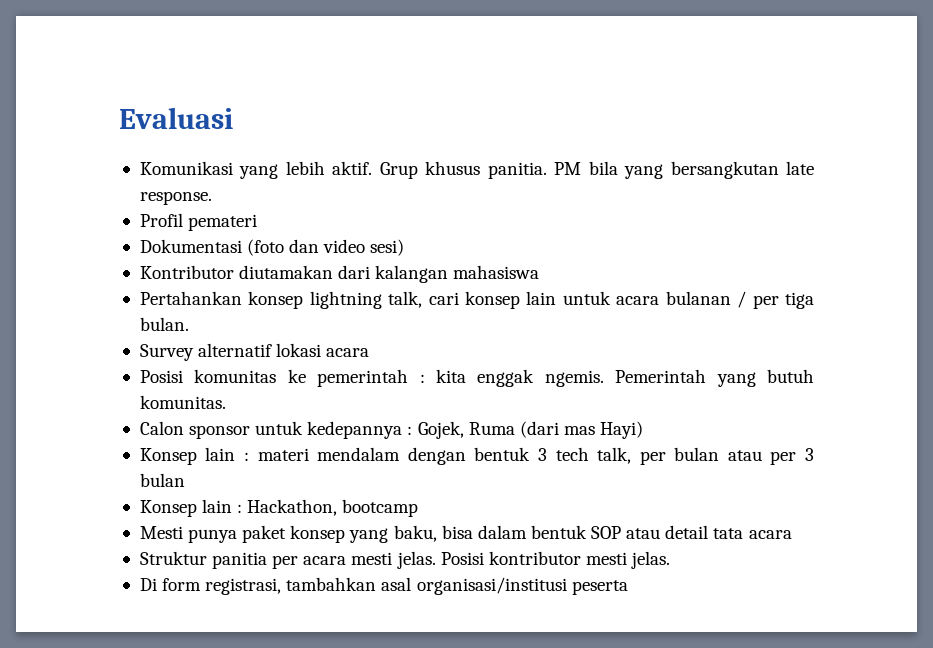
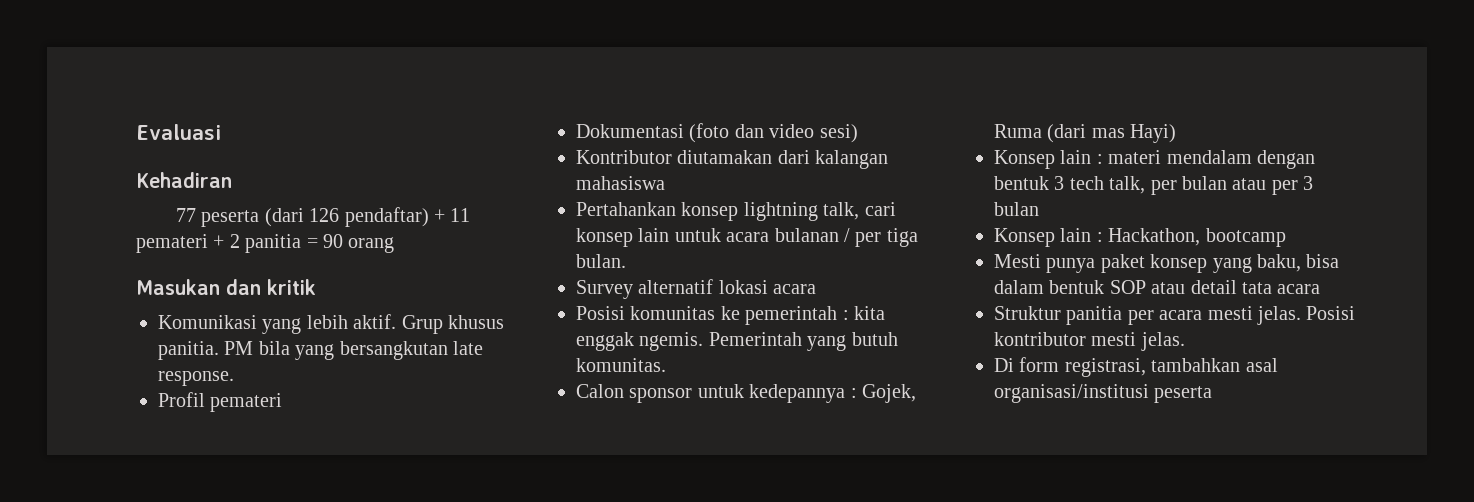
(233, 118) none -> [136,172,232,188] [175,207,471,227] [136,234,395,253] [136,279,316,295] // Kehadiran // 77 peserta (dari 126 pendaftar) + 11 pemateri + 2 panitia = 90 orang // Masukan dan kritik

